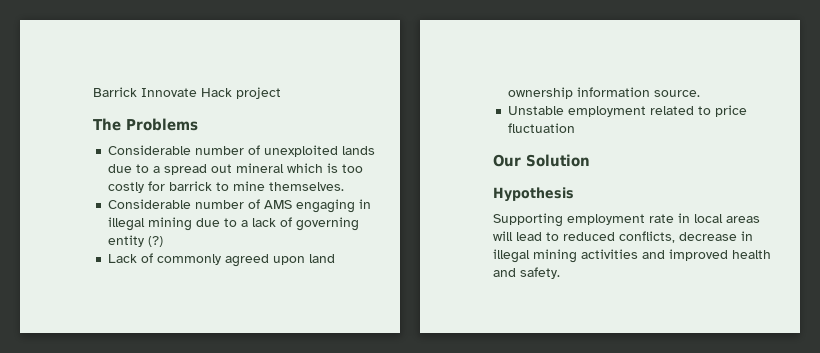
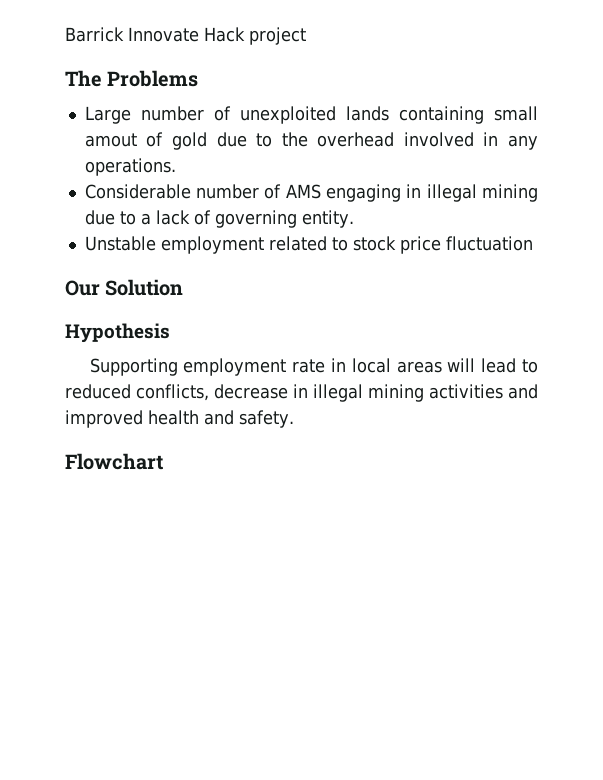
[108,145,192,155] Considerable -> [84,106,131,124] Large
[108,163,364,175] [108,181,345,193] due to a spread out mineral which is too costly for barrick to mine themselves. -> [398,106,538,124] [84,132,538,150] [84,158,176,176] containing small amout of gold due to the overhead involved in any operations.
[108,235,164,247] [108,253,336,267] [508,87,701,99] entity (?) // Lack of commonly agreed upon land ownership information source. -> [301,210,354,228] entity.
(712, 110) none -> [352,236,396,251] stock
(560, 273) none -> [65,453,163,470] // Flowchart

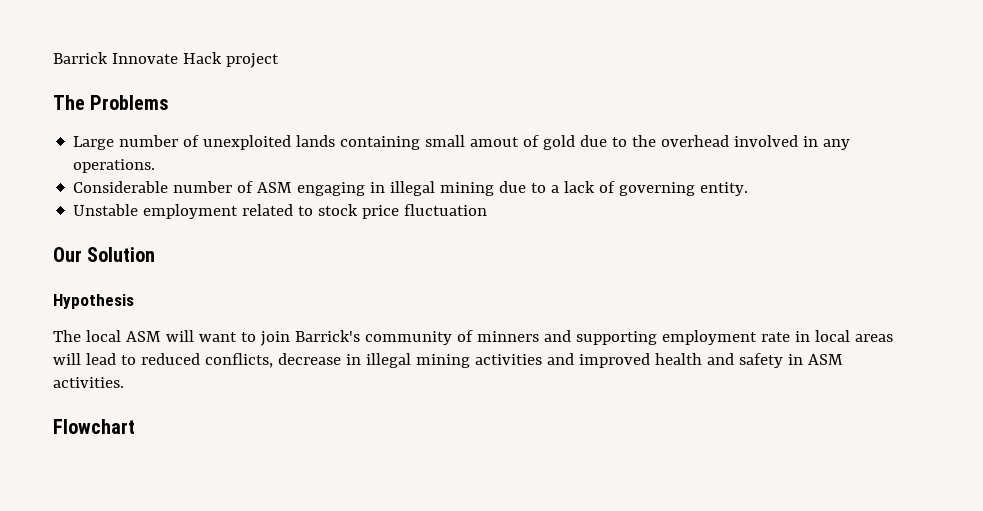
[285,184,321,199] AMS -> [257,182,293,193] ASM
[89,358,178,376] Supporting -> [53,330,657,346] The local ASM will want to join Barrick's community of minners and supporting
[239,410,294,428] safety. -> [738,353,843,368] [53,377,124,388] safety in ASM activities.

